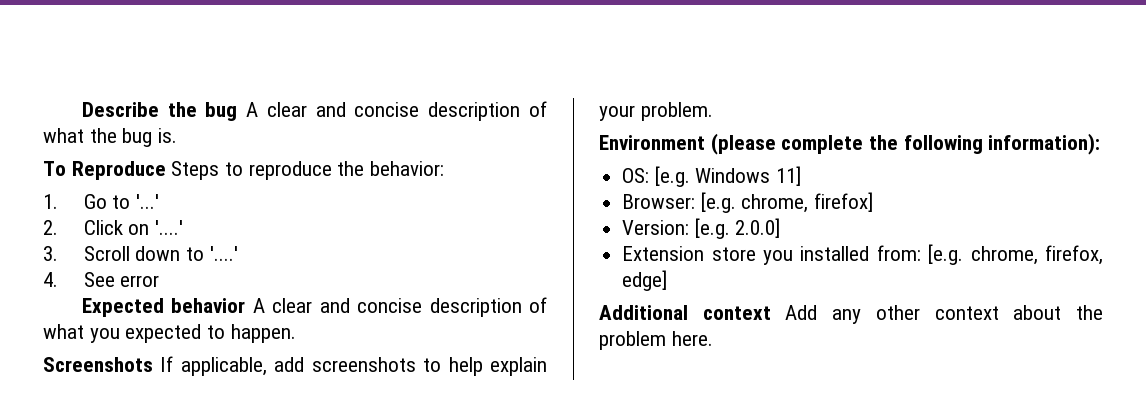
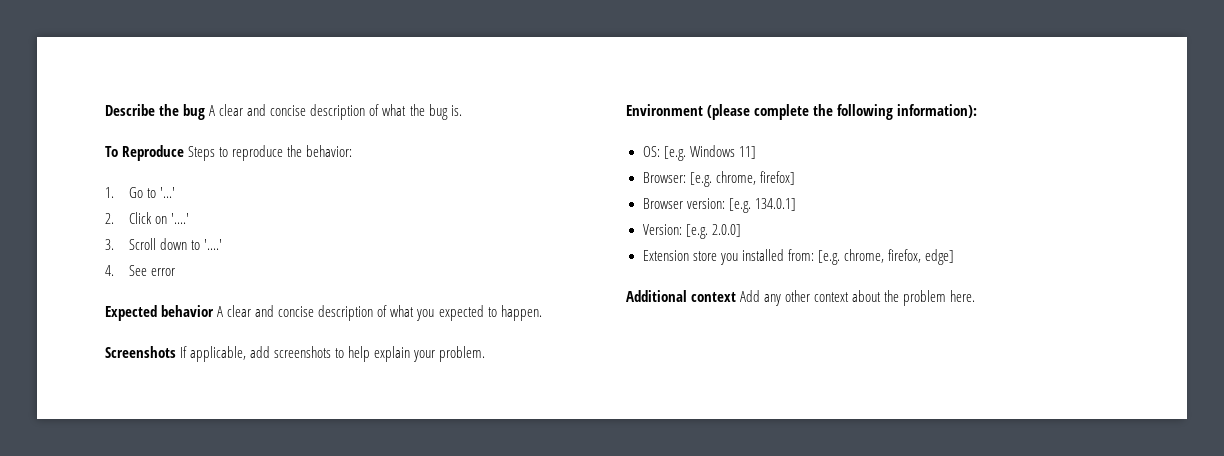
(874, 202) none -> [642,198,796,213] // Browser version: [e.g. 134.0.1]

